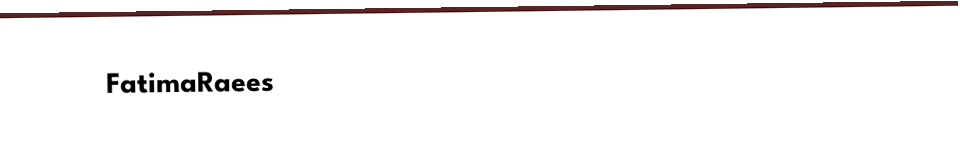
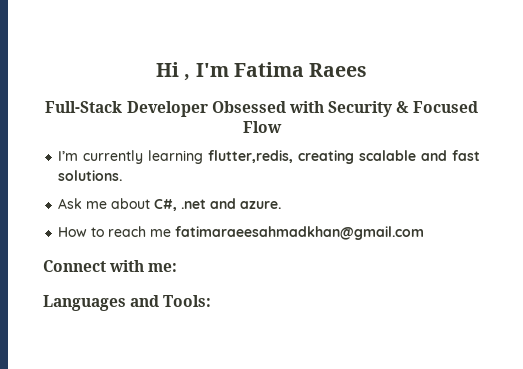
[105,70,275,94] FatimaRaees -> [155,62,368,81] [45,101,478,117] [242,121,282,133] [58,150,480,164] [58,170,123,181] [58,198,282,211] [58,226,425,240] [43,260,178,272] [43,295,212,311] Hi , I'm Fatima Raees // Full-Stack Developer Obsessed with Security & Focused Flow // I’m currently learning flutter,redis, creating scalable and fast solutions. // Ask me about C#, .net and azure. // How to reach me fatimaraeesahmadkhan@gmail.com // Connect with me: // Languages and Tools:

